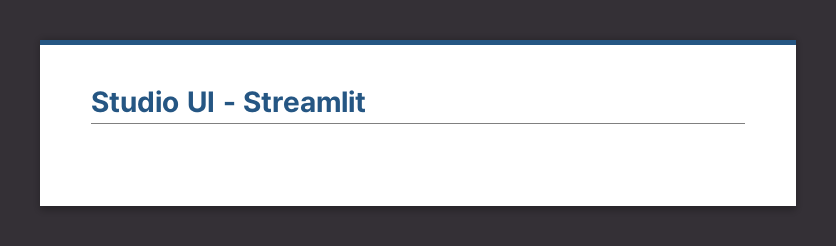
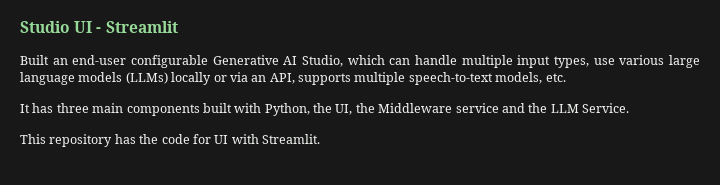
(367, 101) none -> [20,55,700,68] [20,72,566,85] [20,103,629,116] [20,134,320,147] // Built an end-user configurable Generative AI Studio, which can handle multiple input types, use various large language models (LLMs) locally or via an API, supports multiple speech-to-text models, etc. // It has three main components built with Python, the UI, the Middleware service and the LLM Service. // This repository has the code for UI with Streamlit.

